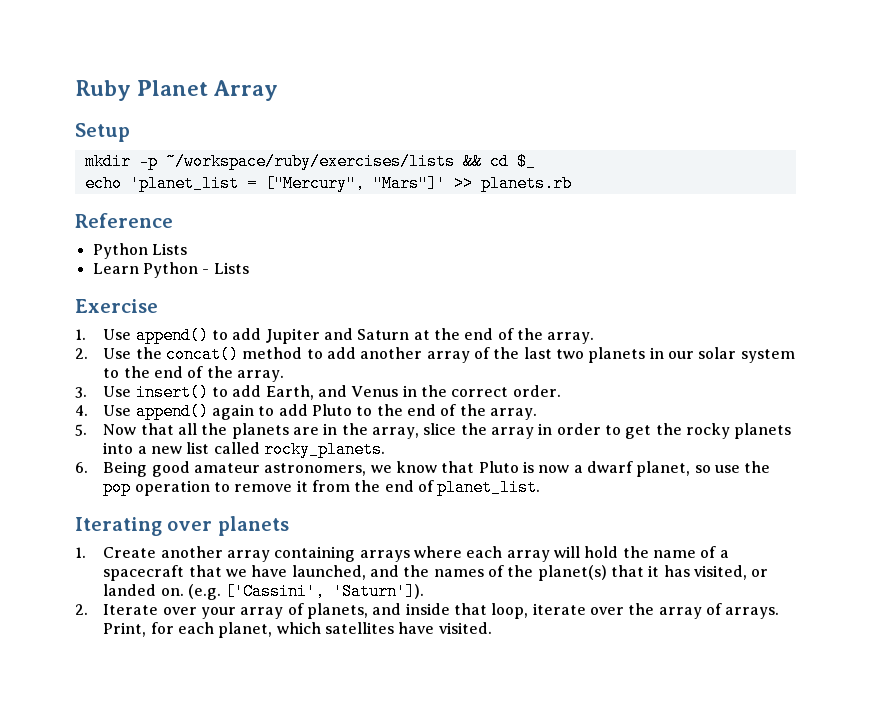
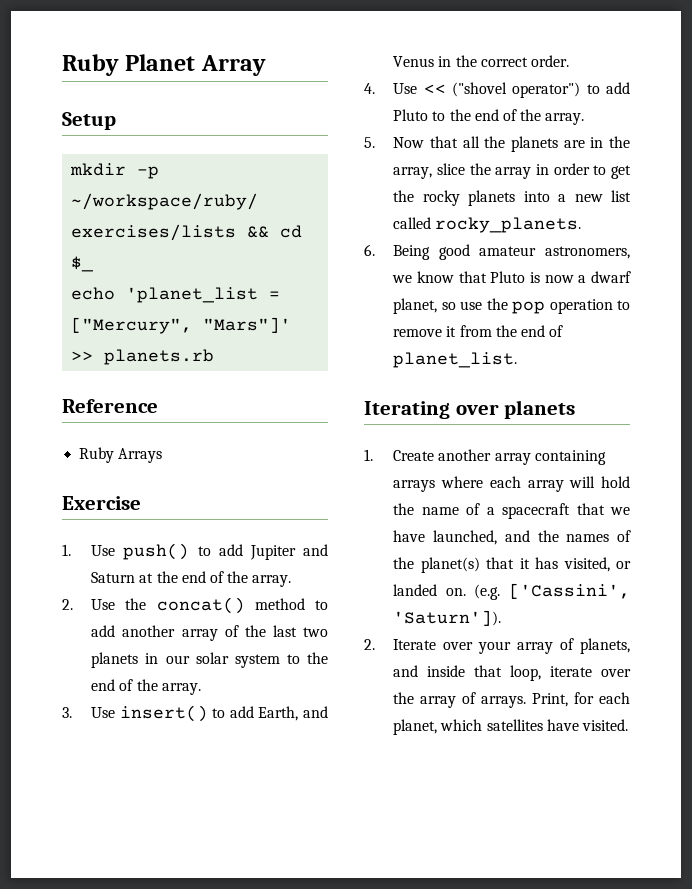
[92,243,187,259] [92,262,249,278] Python Lists // Learn Python - Lists -> [79,447,163,463] Ruby Arrays
[135,327,209,344] append() -> [123,543,190,560] push()
[135,403,255,420] append() again -> [423,82,581,98] << ("shovel operator")

